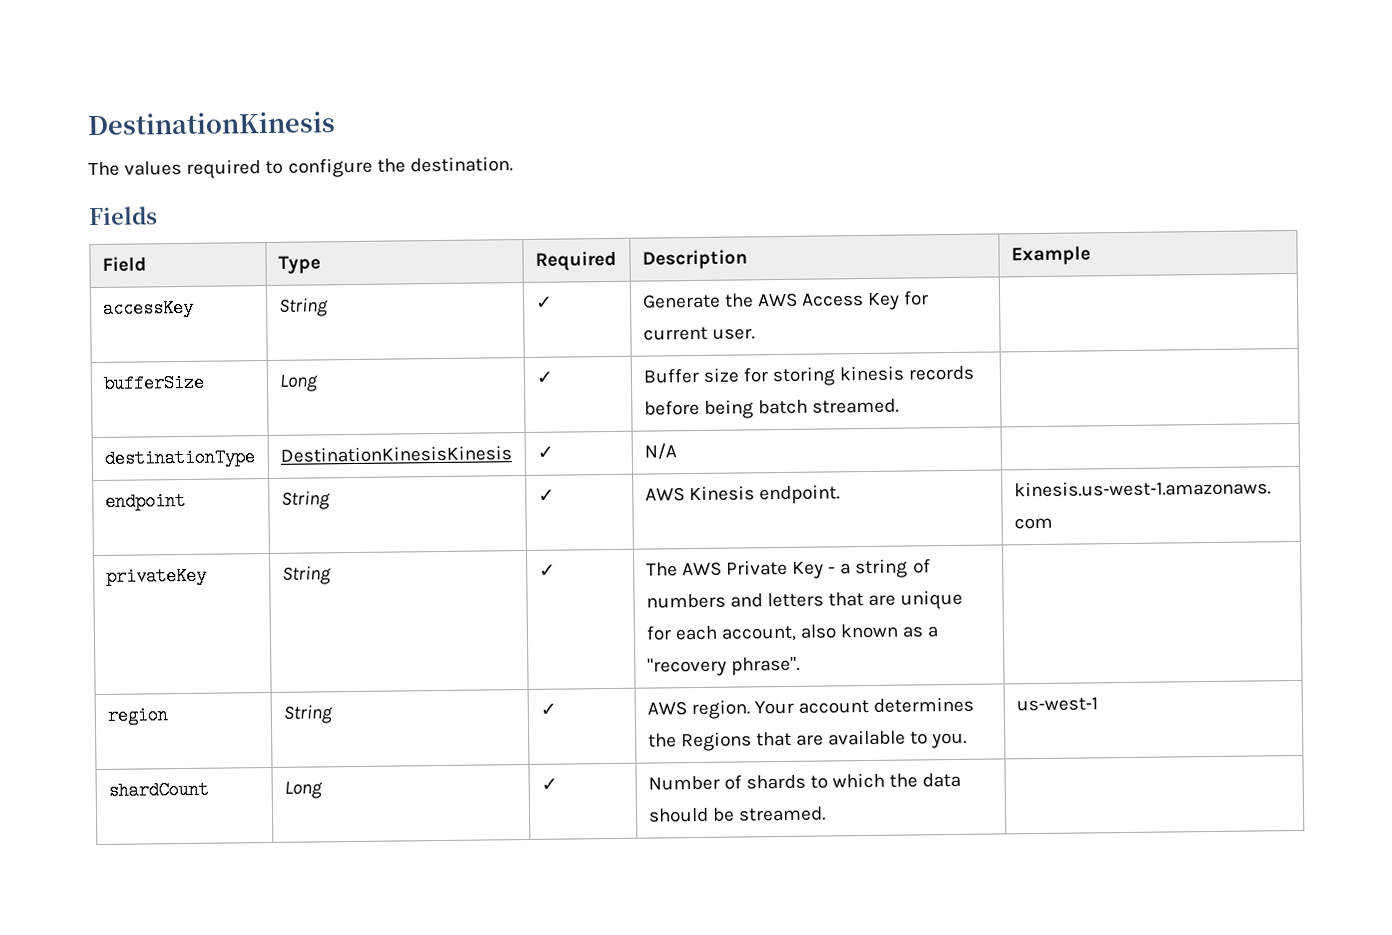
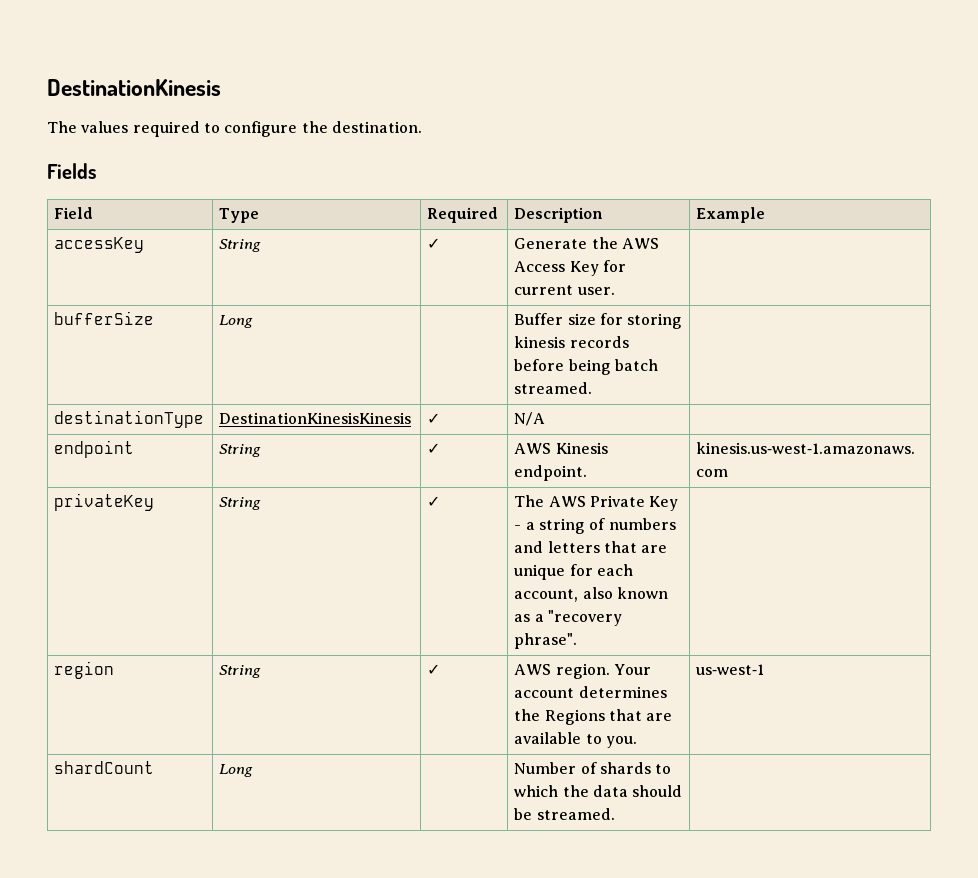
[535,371,554,384] ✓ -> (254, 321) none
[540,778,558,791] ✓ -> (254, 770) none

